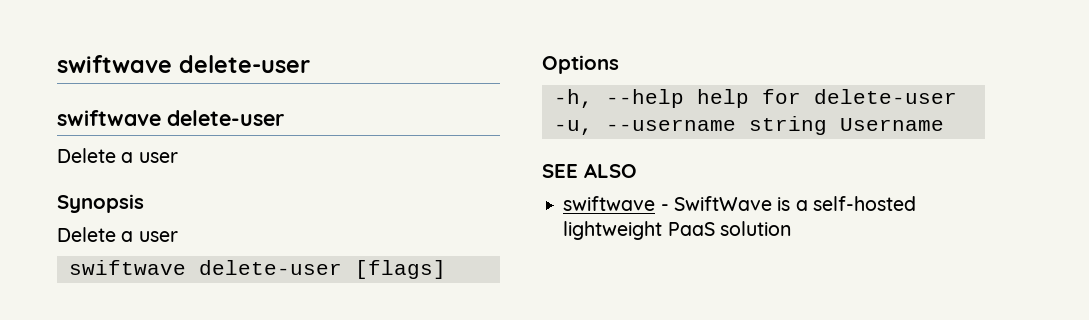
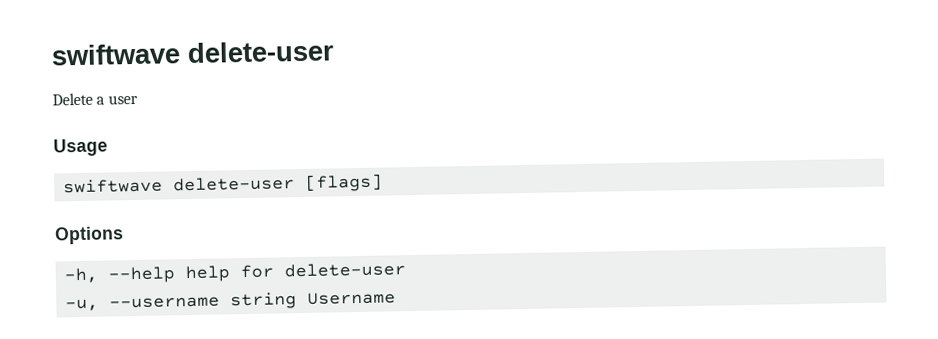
[57,55,310,73] [57,110,284,126] [57,148,178,163] [57,194,144,213] [57,227,178,242] swiftwave delete-user // swiftwave delete-user // Delete a user // Synopsis // Delete a user -> [51,40,335,66] [52,92,139,106] [53,138,108,157] swiftwave delete-user // Delete a user // Usage
[542,163,637,178] [563,196,916,211] [563,221,791,240] // SEE ALSO // swiftwave - SwiftWave is a self-hosted lightweight PaaS solution -> (397, 298) none

